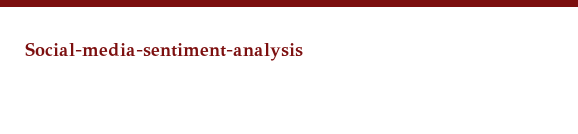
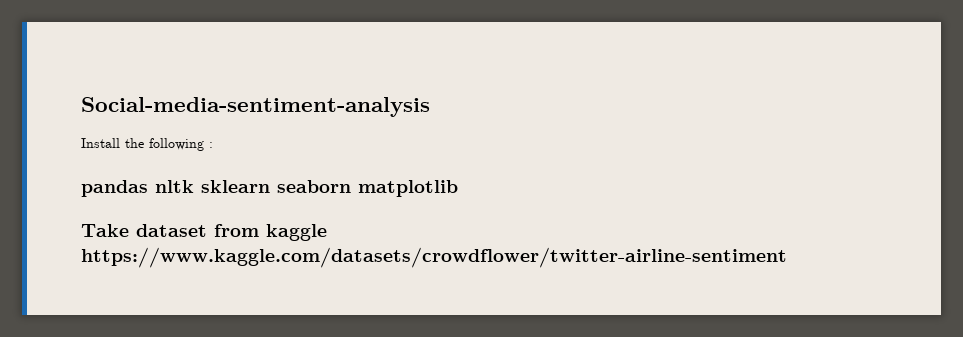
(303, 51) none -> [81,138,213,151] [81,180,458,197] [81,224,327,241] [81,247,787,268] // Install the following : // pandas nltk sklearn seaborn matplotlib // Take dataset from kaggle https://www.kaggle.com/datasets/crowdflower/twitter-airline-sentiment

